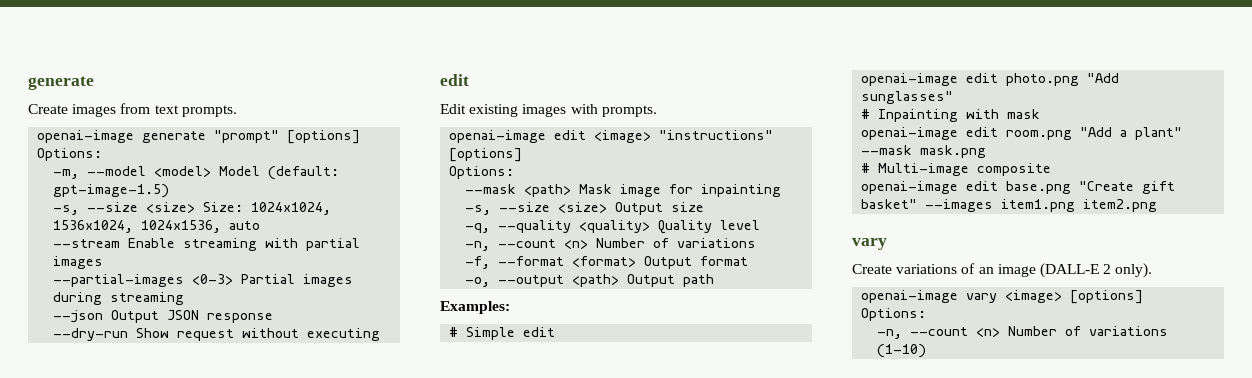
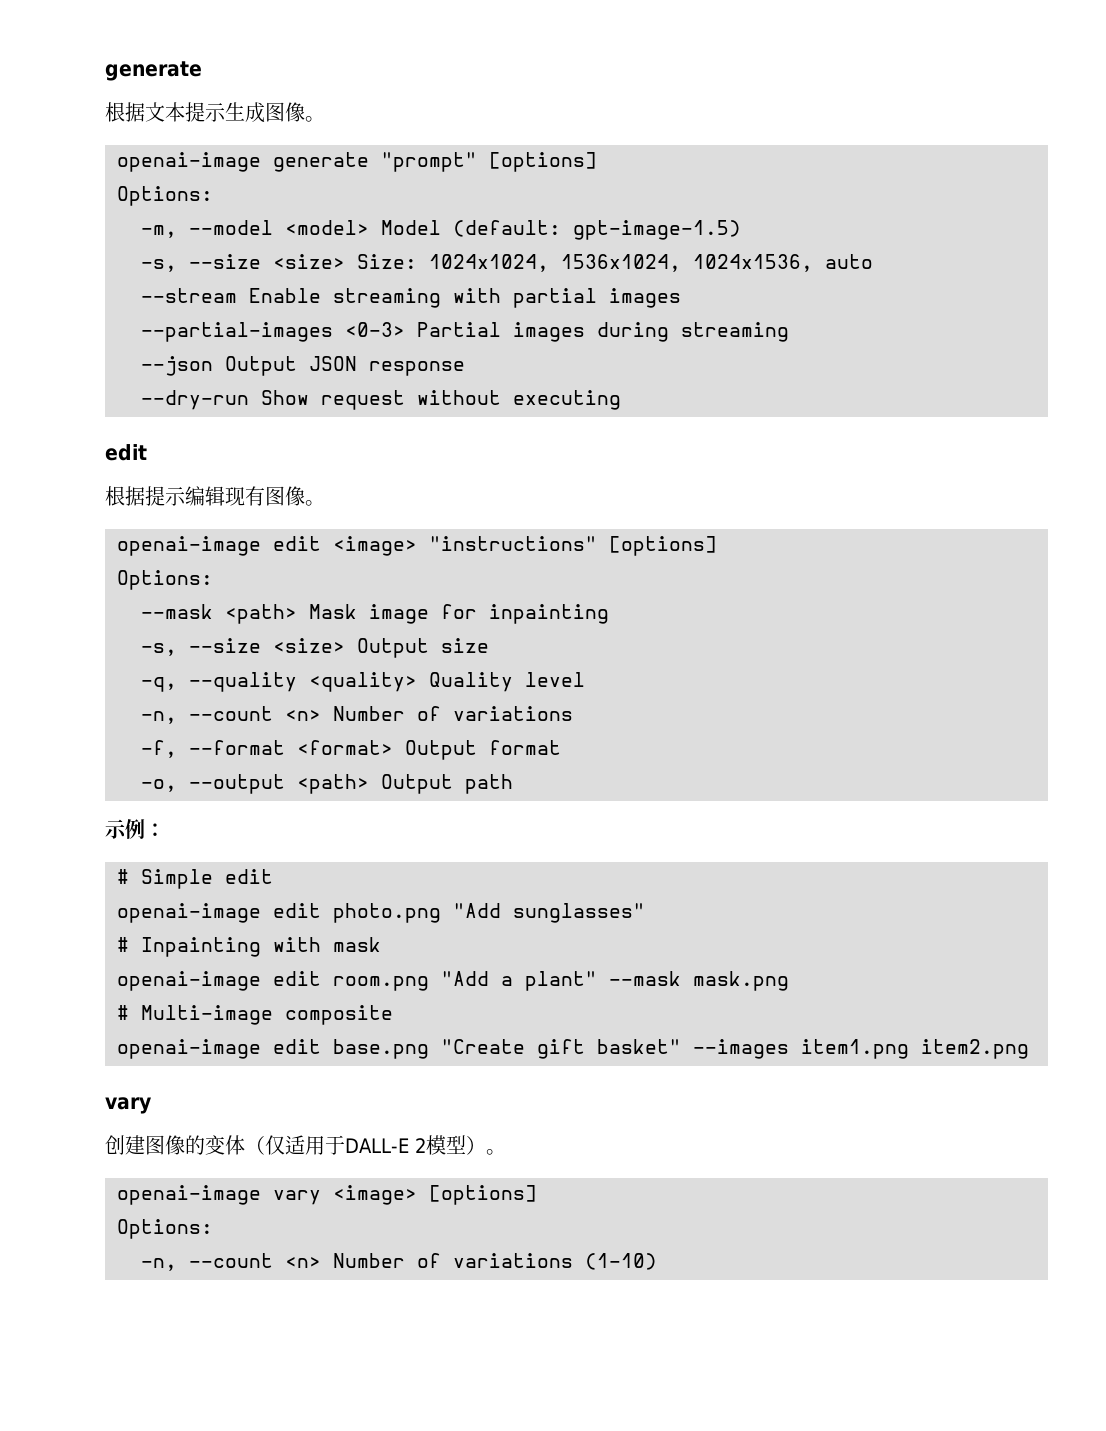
[28,103,237,117] Create images from text prompts. -> [105,102,325,123] 根据文本提示生成图像。
[440,104,657,117] Edit existing images with prompts. -> [105,486,325,506] 根据提示编辑现有图像。
[440,301,510,314] Examples: -> [105,818,165,839] 示例：
[852,263,1153,278] Create variations of an image (DALL-E 2 only). -> [105,1135,506,1155] 创建图像的变体（仅适用于DALL-E 2模型）。

